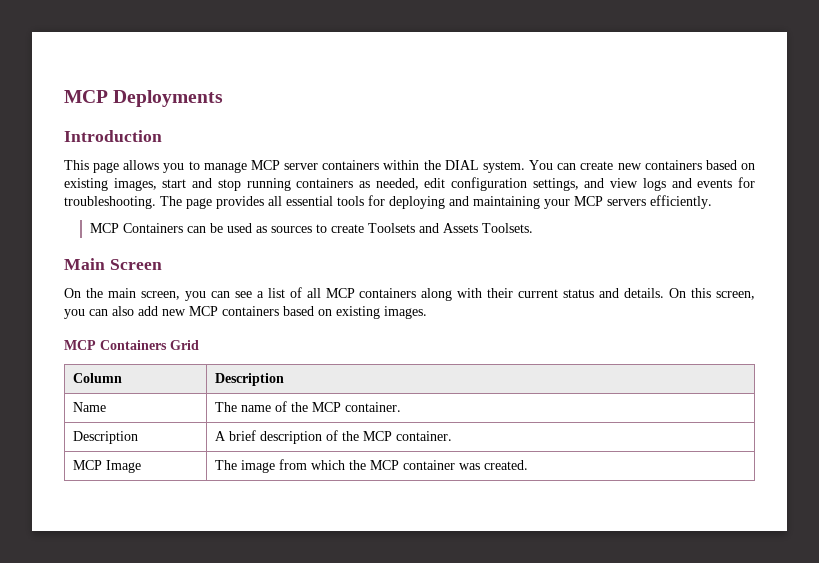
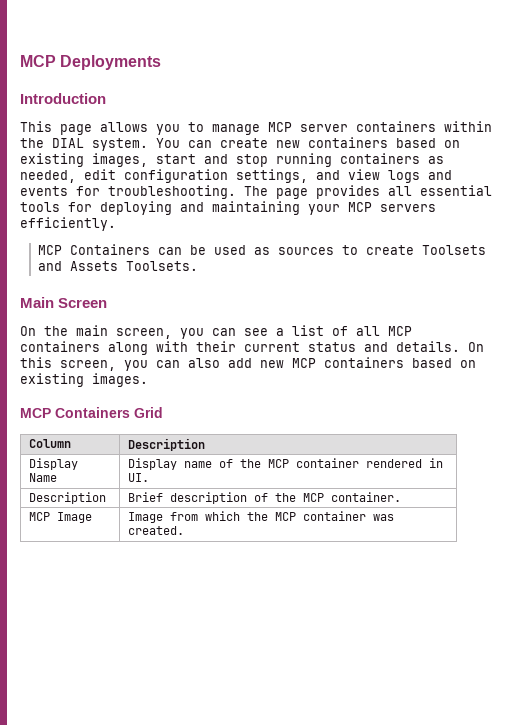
(285, 379) none -> [28,458,78,470] Display
[215,402,238,412] The -> [127,458,177,470] Display
[345,402,402,412] container. -> [295,458,443,468] [127,473,149,482] container rendered in UI.
[215,430,257,441] A brief -> [127,492,163,502] Brief
[215,460,276,473] The image -> [127,512,163,523] Image

